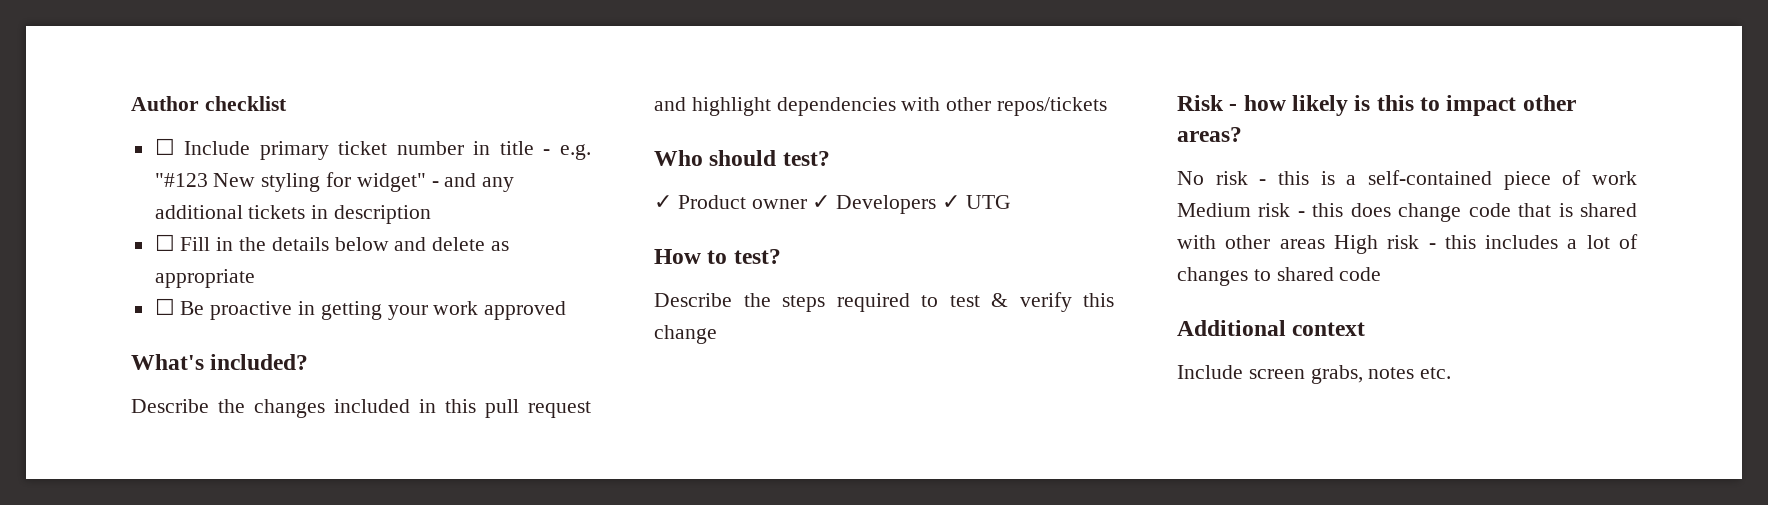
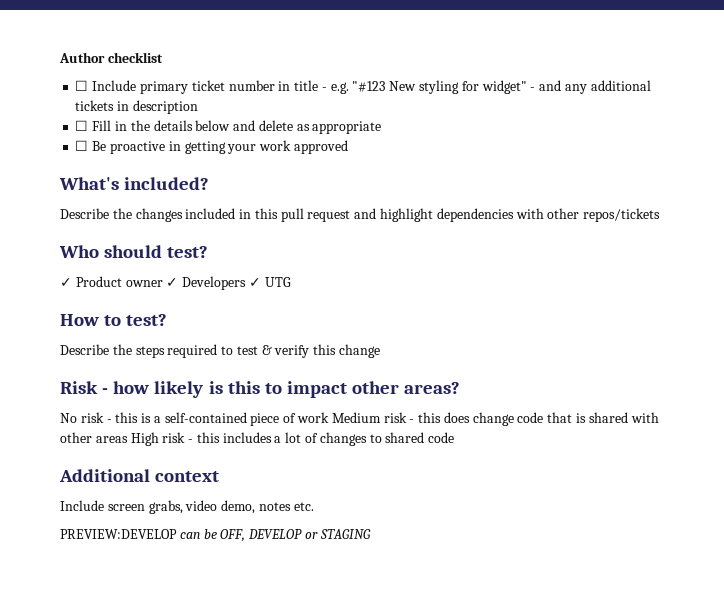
(1363, 374) none -> [185,500,256,514] video demo,
(1452, 373) none -> [60,529,371,542] // PREVIEW:DEVELOP can be OFF, DEVELOP or STAGING

